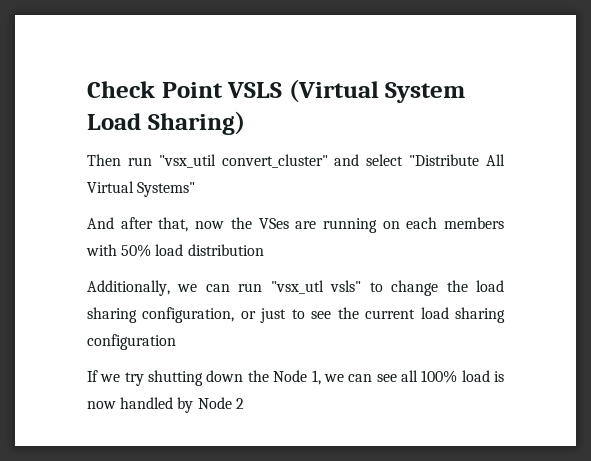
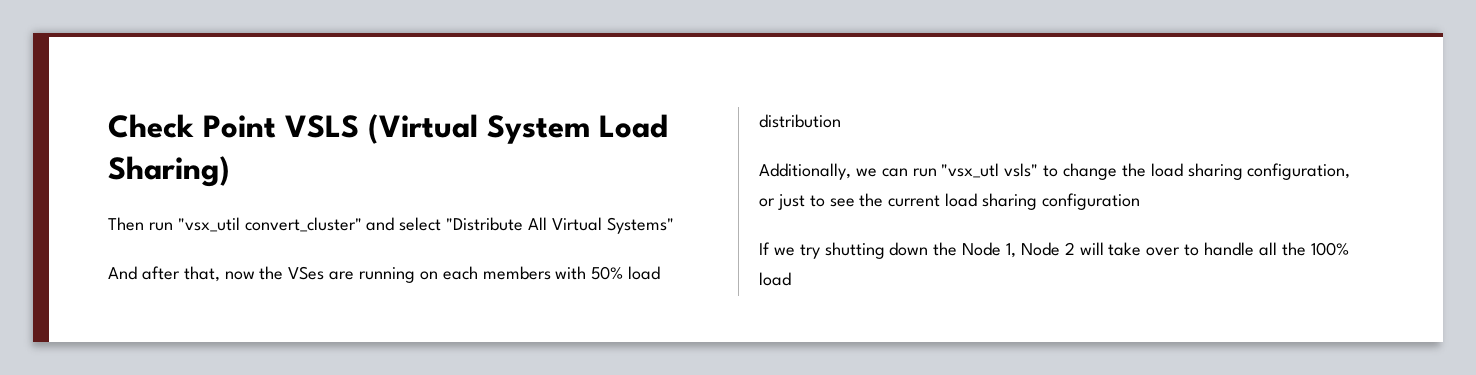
[323,370,504,383] [87,397,244,413] we can see all 100% load is now handled by Node 2 -> [1020,242,1349,256] [759,272,791,286] Node 2 will take over to handle all the 100% load

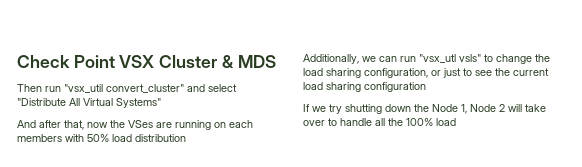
[285,114,668,144] [108,156,230,187] VSLS (Virtual System Load Sharing) -> [119,55,276,68] VSX Cluster & MDS

